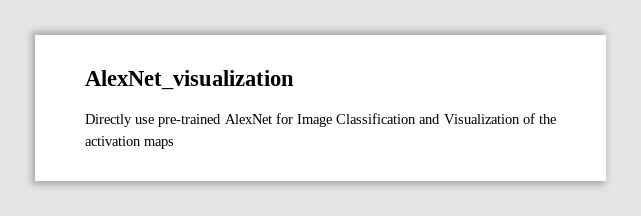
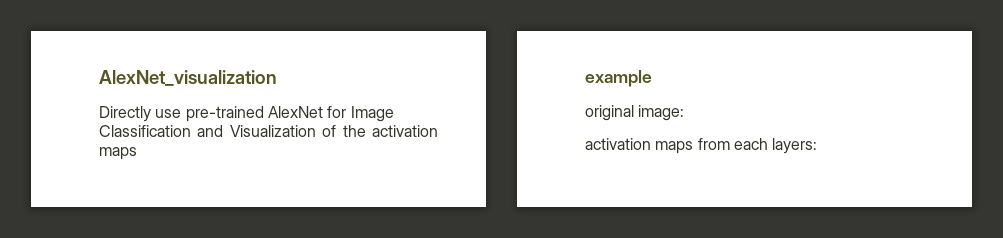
(174, 144) none -> [585,70,652,87] [585,105,685,121] [585,138,818,154] // example // original image: // activation maps from each layers:

